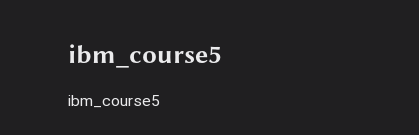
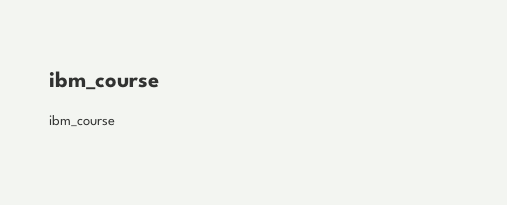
[68,44,222,68] [68,95,160,108] ibm_course5 // ibm_course5 -> [49,71,159,90] [49,115,115,127] ibm_course // ibm_course

